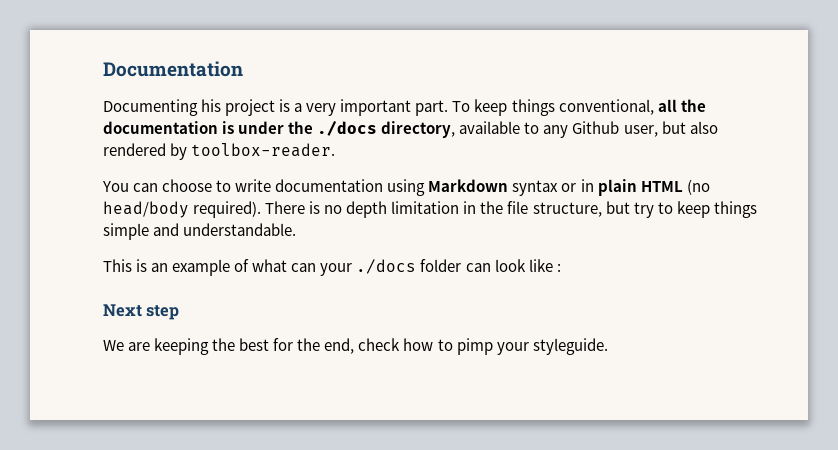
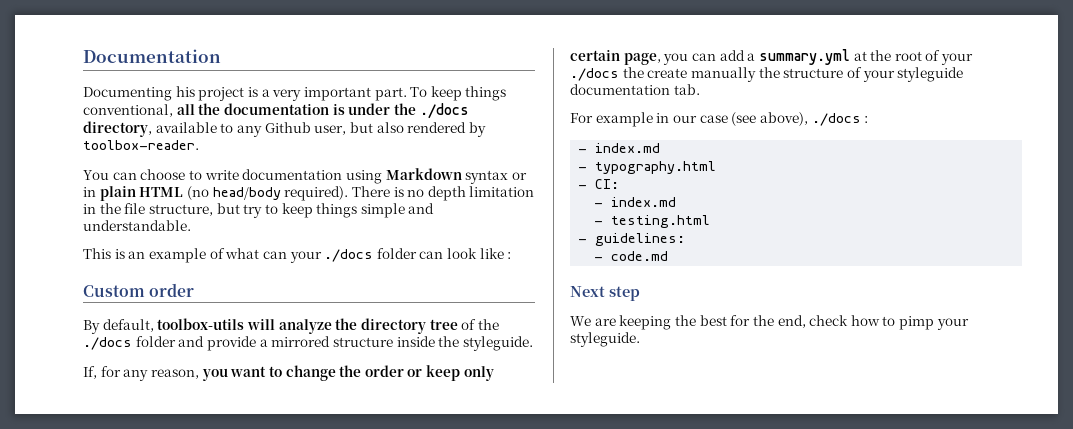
(561, 267) none -> [83,283,195,297] [83,318,499,334] [83,336,533,351] [83,365,494,381] [570,49,974,65] [570,67,964,82] [570,84,700,95] [570,112,869,127] [578,143,661,153] [578,161,717,174] [578,179,620,189] [594,197,677,207] [594,215,711,228] [578,233,686,246] [594,251,669,261] // Custom order // By default, toolbox-utils will analyze the directory tree of the ./docs folder and provide a mirrored structure inside the styleguide. // If, for any reason, you want to change the order or keep only certain page, you can add a summary.yml at the root of your ./docs the create manually the structure of your styleguide documentation tab. // For example in our case (see above), ./docs : // - index.md // - typography.html // - CI: // - index.md // - testing.html // - guidelines: // - code.md

